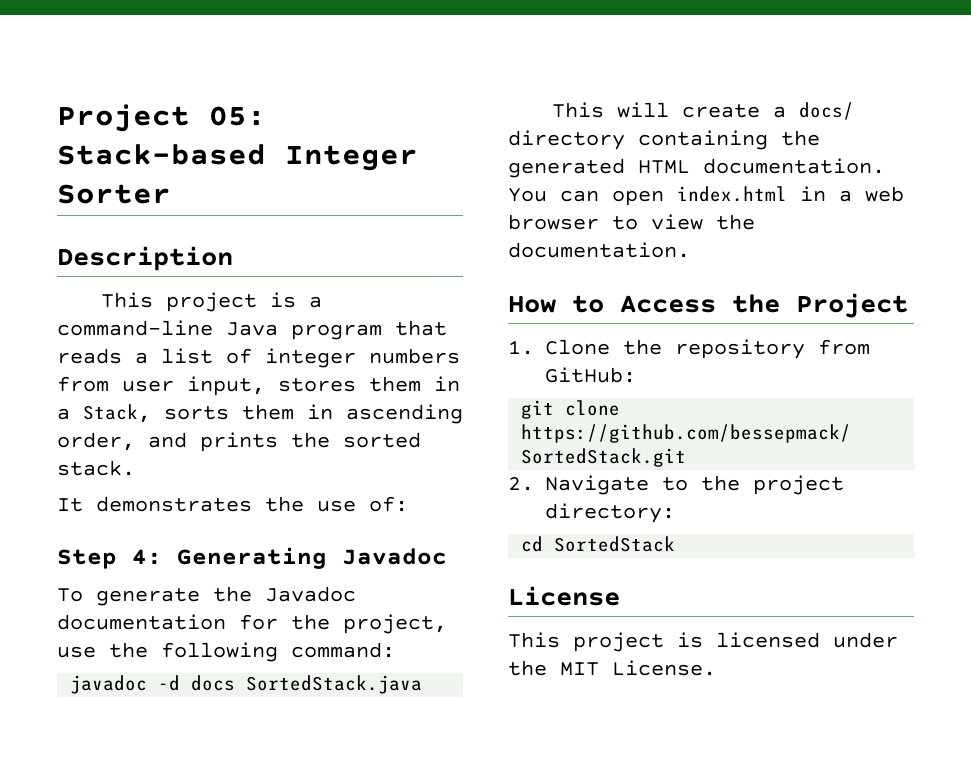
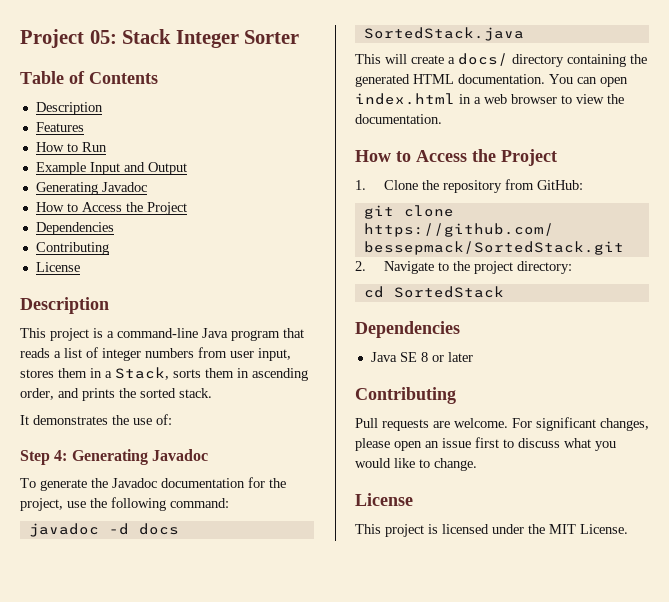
[57,144,266,165] Stack-based -> [122,29,172,44] Stack
(171, 194) none -> [20,71,158,84] [35,102,103,115] [35,122,84,132] [35,142,107,152] [35,162,187,175] [35,182,147,195] [35,202,187,215] [35,222,114,235] [35,242,109,255] [35,262,80,272] // Table of Contents // Description // Features // How to Run // Example Input and Output // Generating Javadoc // How to Access the Project // Dependencies // Contributing // License
(676, 544) none -> [355,321,460,338] [370,352,473,362] [355,387,456,404] [355,417,649,431] [355,437,616,451] [355,458,477,471] // Dependencies // Java SE 8 or later // Contributing // Pull requests are welcome. For significant changes, please open an issue first to discuss what you would like to change.

